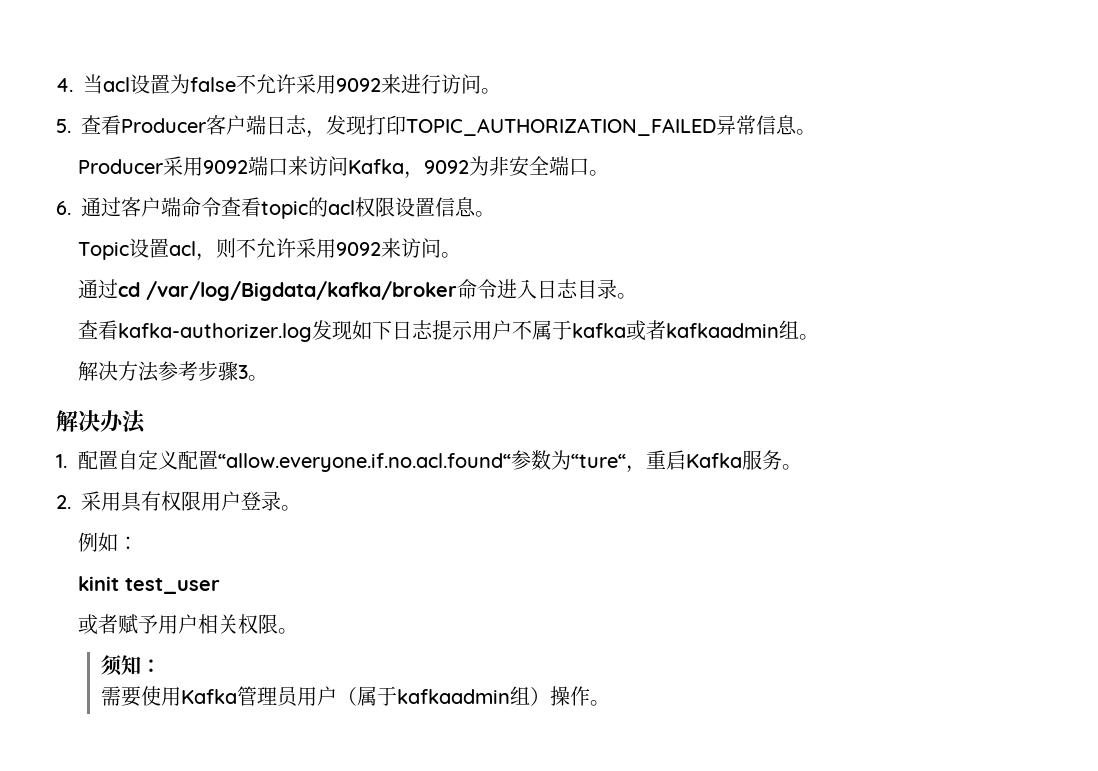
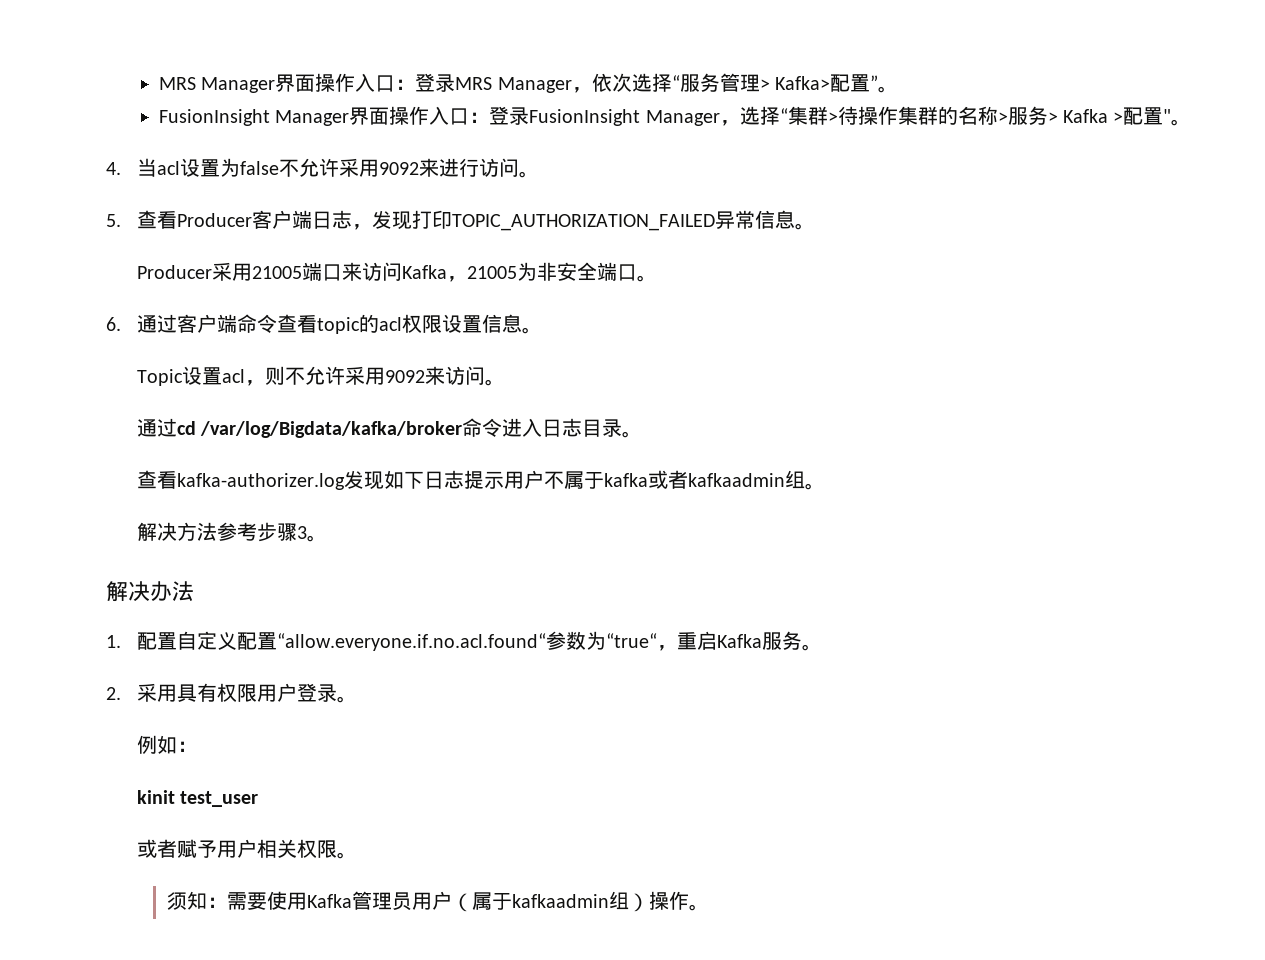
(56, 85) none -> [158,73,898,93] [158,106,1192,126] MRS Manager界面操作入口：登录MRS Manager，依次选择“服务管理> Kafka>配置”。 // FusionInsight Manager界面操作入口：登录FusionInsight Manager，选择“集群>待操作集群的名称>服务> Kafka >配置"。 //
[203,160,249,174] 9092 -> [251,266,302,279] 21005
[424,160,470,174] 9092 -> [466,266,517,279] 21005
[571,454,627,468] “ture“ -> [605,633,657,648] “true“
(161, 666) // -> (228, 902) none

